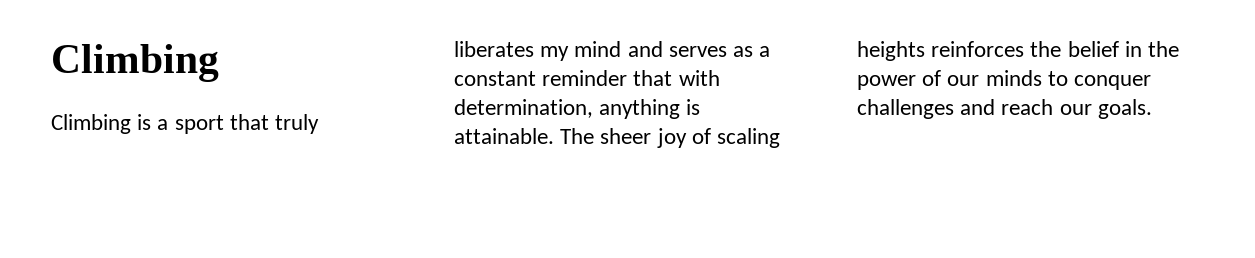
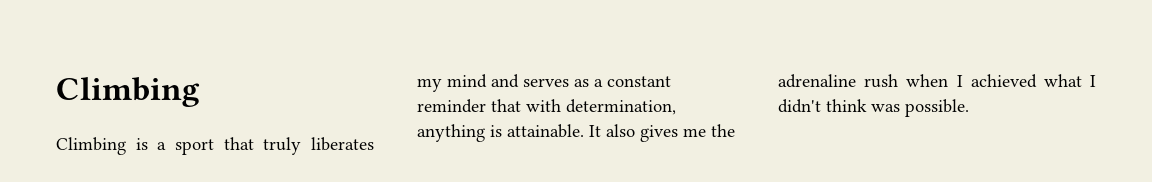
[560,128,781,148] [857,41,1180,61] [857,70,1152,90] [857,99,1152,119] The sheer joy of scaling heights reinforces the belief in the power of our minds to conquer challenges and reach our goals. -> [589,124,735,142] [778,74,1096,88] [778,99,969,117] It also gives me the adrenaline rush when I achieved what I didn't think was possible.

